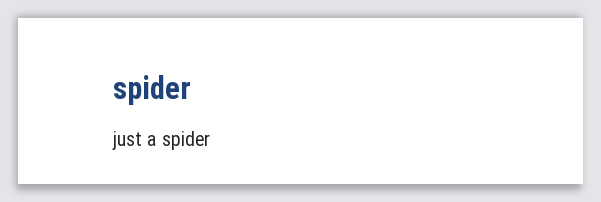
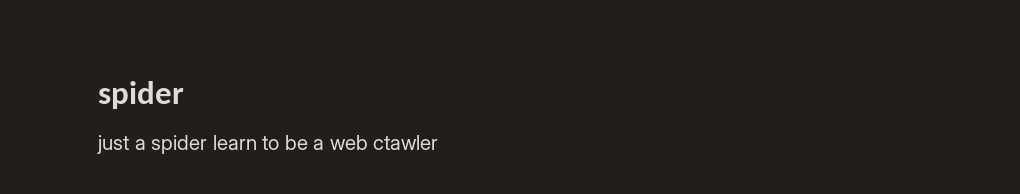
(210, 140) none -> [212,135,439,150] learn to be a web ctawler

